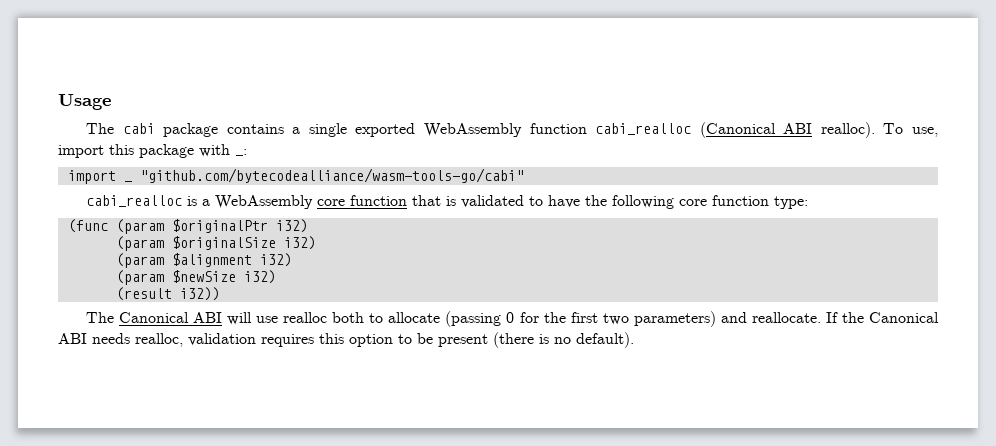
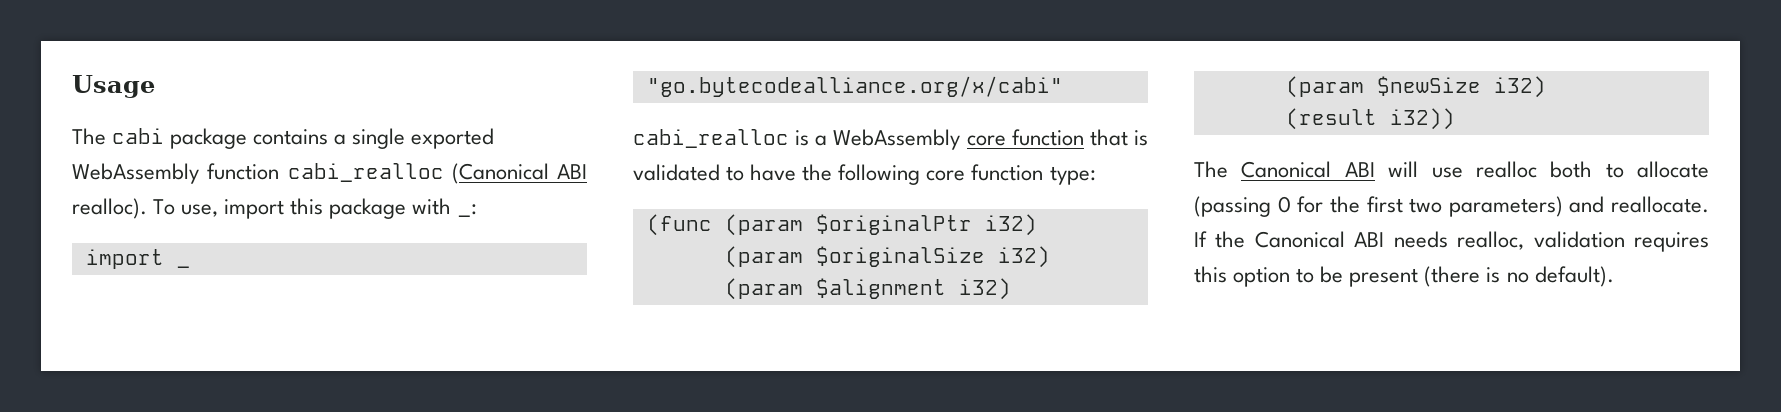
[139,168,524,183] "github.com/bytecodealliance/wasm-tools-go/cabi" -> [646,76,1063,97] "go.bytecodealliance.org/x/cabi"

